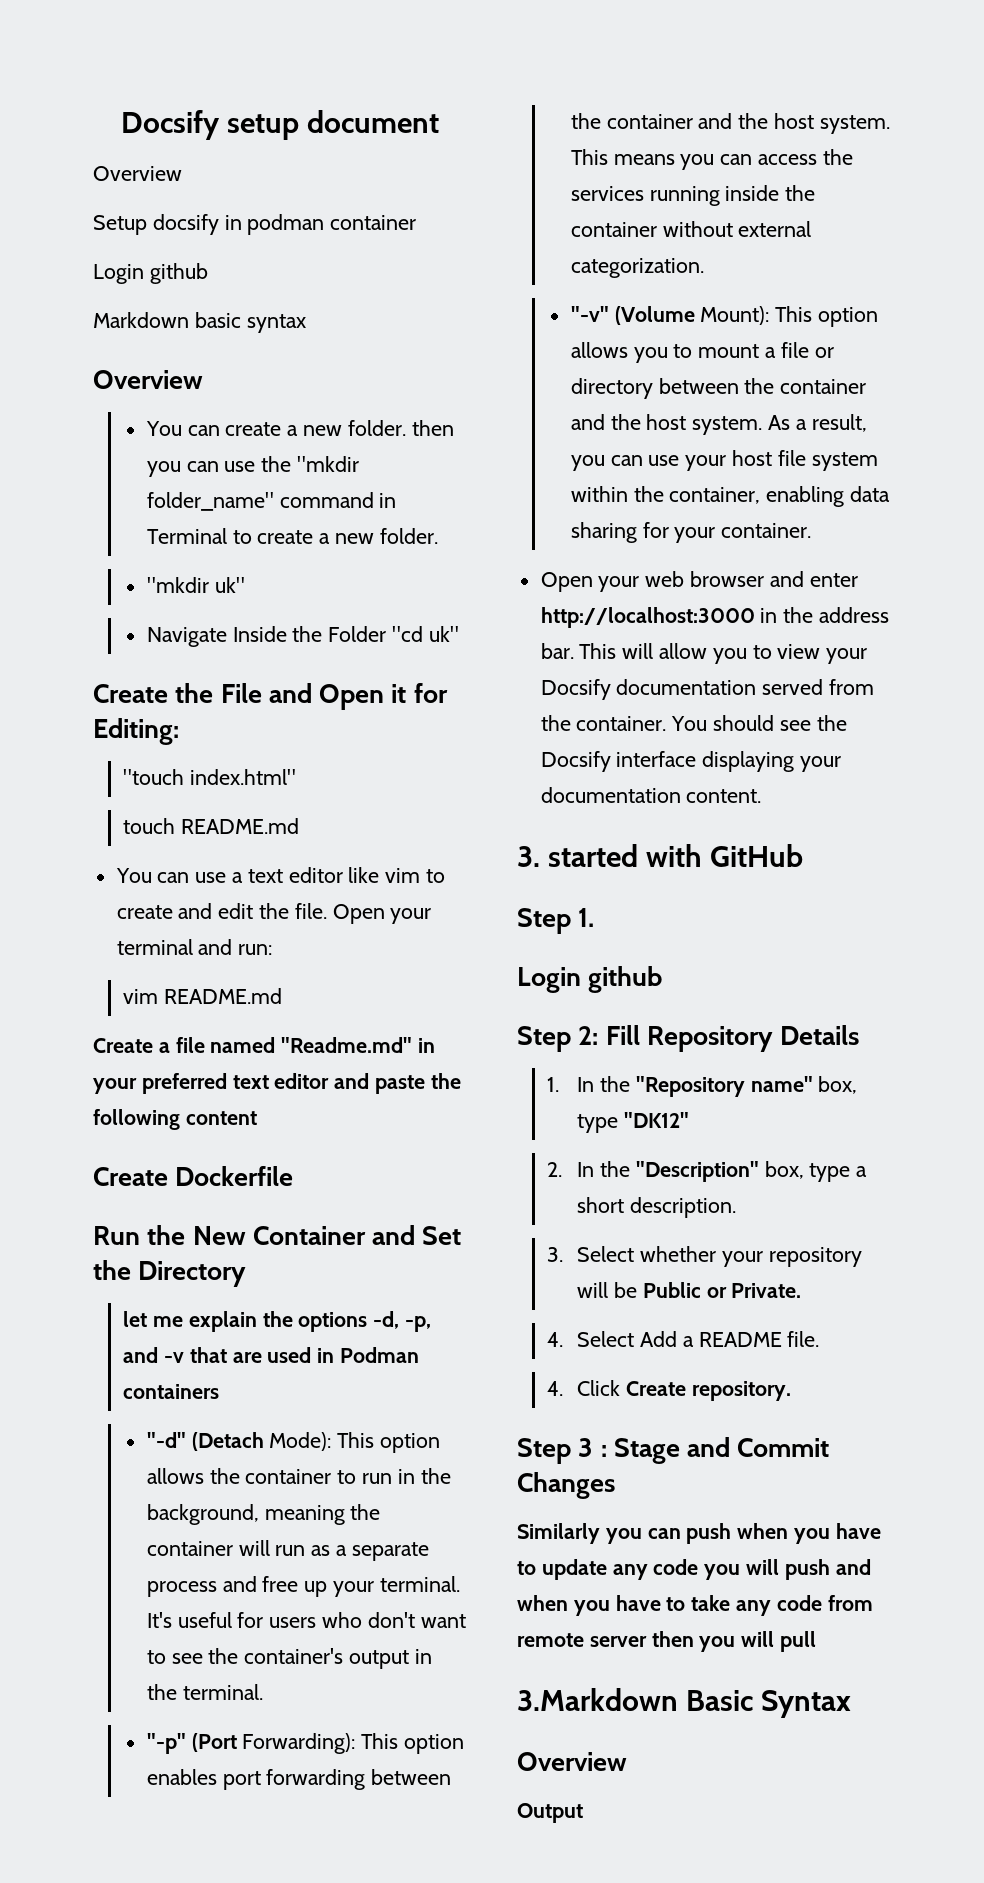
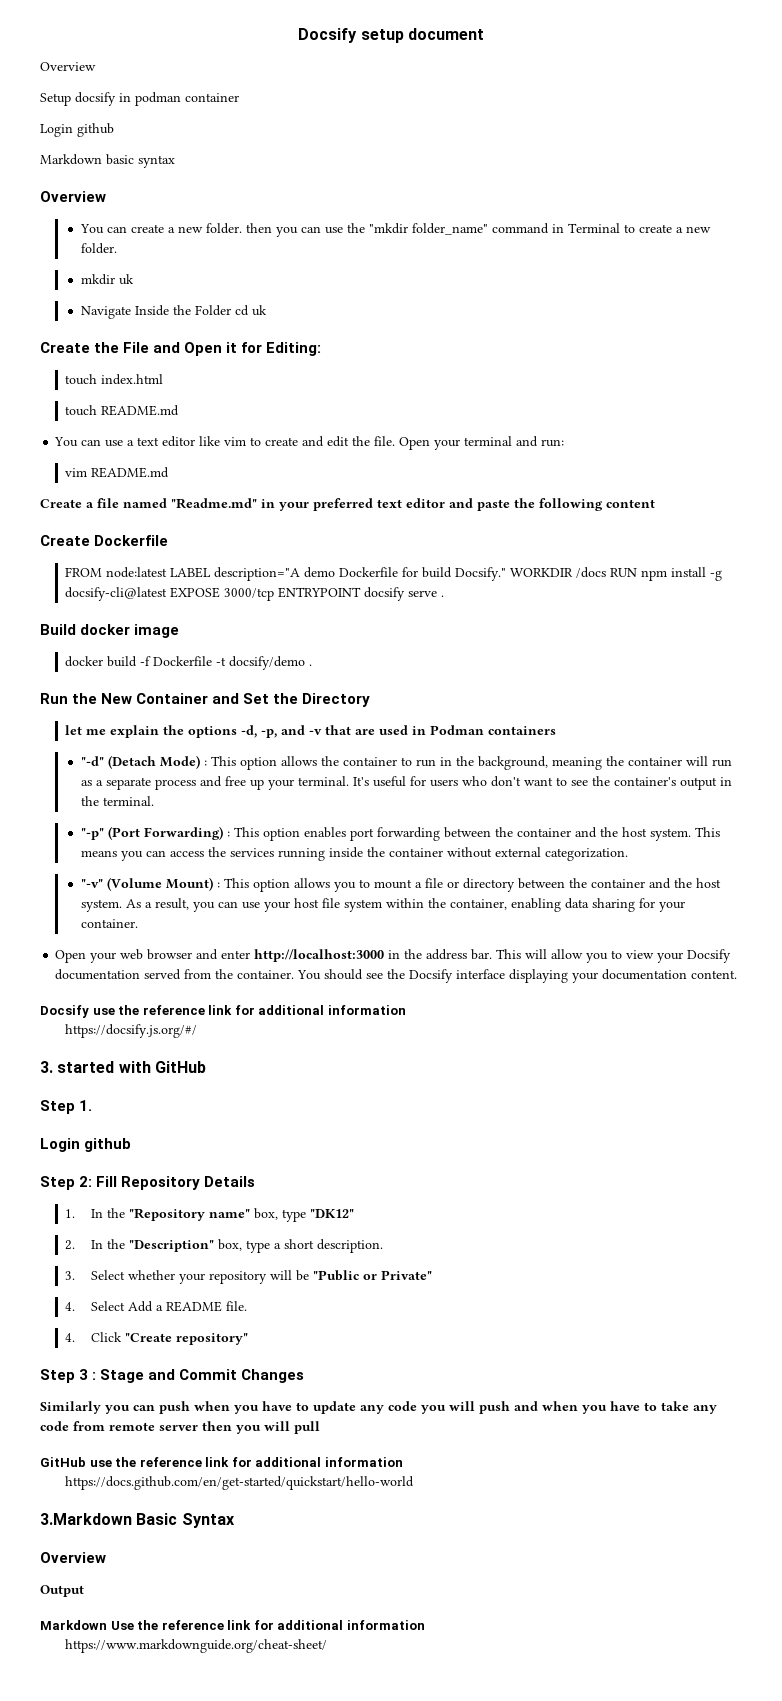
[146,577,245,593] "mkdir uk" -> [80,274,134,285] mkdir uk
[391,626,459,642] "cd uk" -> [234,305,267,316] cd uk
[123,769,296,785] "touch index.html" -> [65,374,164,385] touch index.html
(294, 1176) none -> [65,567,723,581] [65,587,445,601] [40,624,180,638] [65,656,313,670] // FROM node:latest LABEL description="A demo Dockerfile for build Docsify." WORKDIR /docs RUN npm install -g docsify-cli@latest EXPOSE 3000/tcp ENTRYPOINT docsify serve . // Build docker image // docker build -f Dockerfile -t docsify/demo .
[269,1432,332,1451] Mode): -> [159,755,207,769] Mode) :
[242,1733,356,1754] Forwarding): -> [143,826,230,840] Forwarding) :
[700,306,770,325] Mount): -> [165,877,220,891] Mount) :
(762, 796) none -> [40,1005,406,1018] [65,1024,198,1038] // Docsify use the reference link for additional information // https://docsify.js.org/#/
[642,1282,802,1298] Public or Private. -> [312,1270,432,1281] "Public or Private"
[626,1381,791,1401] Create repository. -> [124,1333,248,1345] "Create repository"
(817, 1641) none -> [40,1457,403,1467] [65,1476,415,1490] // GitHub use the reference link for additional information // https://docs.github.com/en/get-started/quickstart/hello-world
(583, 1813) none -> [40,1620,425,1630] [65,1639,328,1653] // Markdown Use the reference link for additional information // https://www.markdownguide.org/cheat-sheet/

